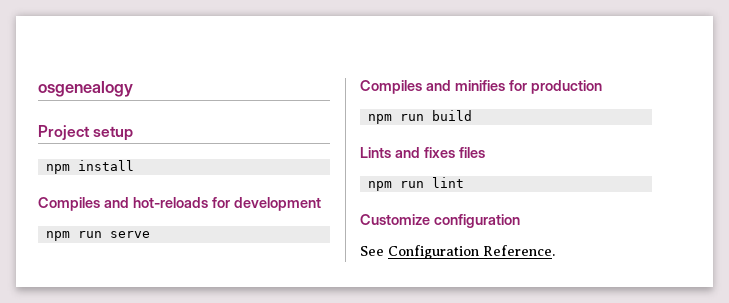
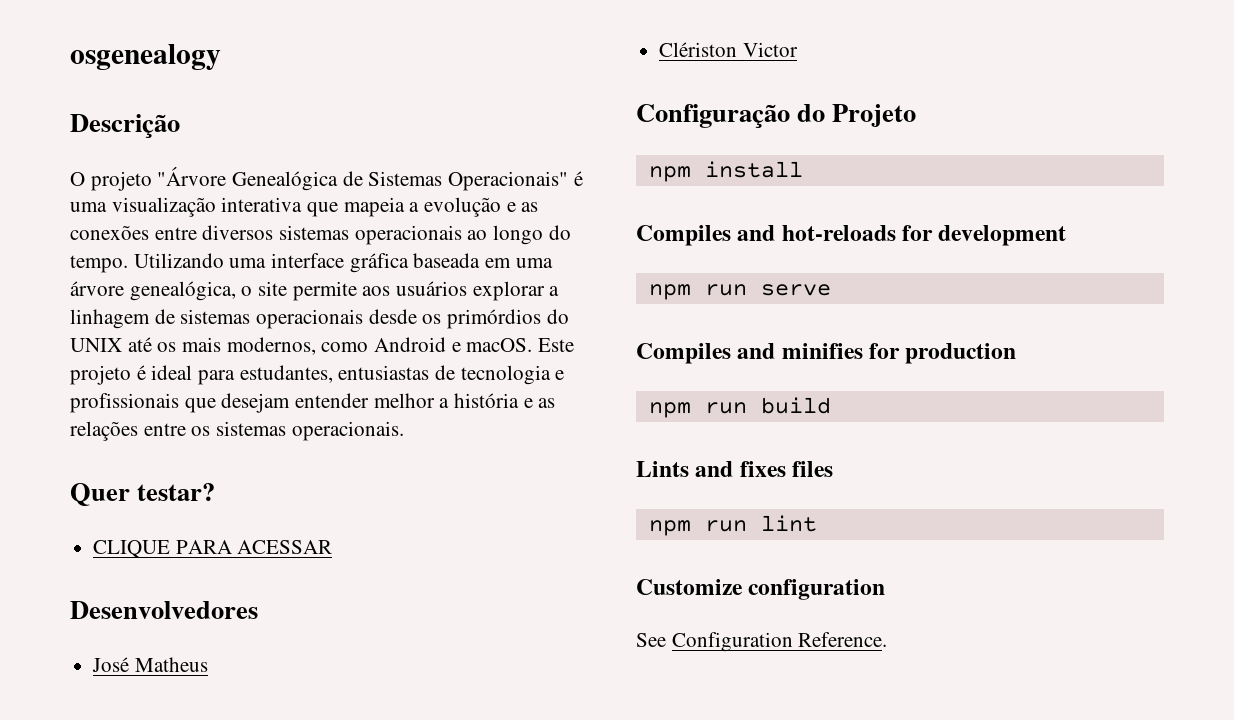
[38,125,134,141] Project setup -> [70,114,180,138] [70,166,583,191] [70,197,539,217] [70,225,571,245] [70,253,553,273] [70,281,560,301] [70,309,569,329] [70,337,575,355] [70,365,565,385] [70,393,556,413] [70,421,404,441] [70,483,216,506] [93,540,333,558] [70,601,258,619] [92,657,208,672] [659,42,798,57] [636,104,917,128] Descrição // O projeto "Árvore Genealógica de Sistemas Operacionais" é uma visualização interativa que mapeia a evolução e as conexões entre diversos sistemas operacionais ao longo do tempo. Utilizando uma interface gráfica baseada em uma árvore genealógica, o site permite aos usuários explorar a linhagem de sistemas operacionais desde os primórdios do UNIX até os mais modernos, como Android e macOS. Este projeto é ideal para estudantes, entusiastas de tecnologia e profissionais que desejam entender melhor a história e as relações entre os sistemas operacionais. // Quer testar? // CLIQUE PARA ACESSAR // Desenvolvedores // José Matheus // Clériston Victor // Configuração do Projeto

